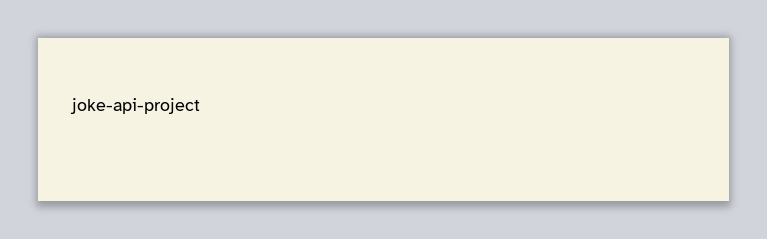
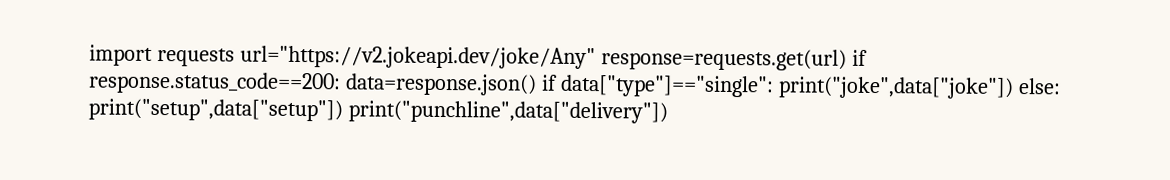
[70,98,200,114] joke-api-project -> [89,44,868,71] [88,71,1061,99] [88,98,668,124] import requests url="https://v2.jokeapi.dev/joke/Any" response=requests.get(url) if response.status_code==200: data=response.json() if data["type"]=="single": print("joke",data["joke"]) else: print("setup",data["setup"]) print("punchline",data["delivery"])

